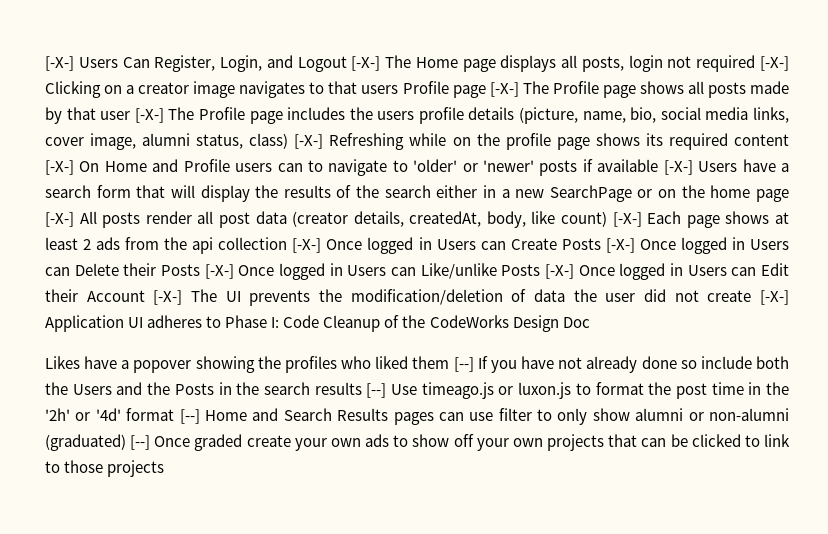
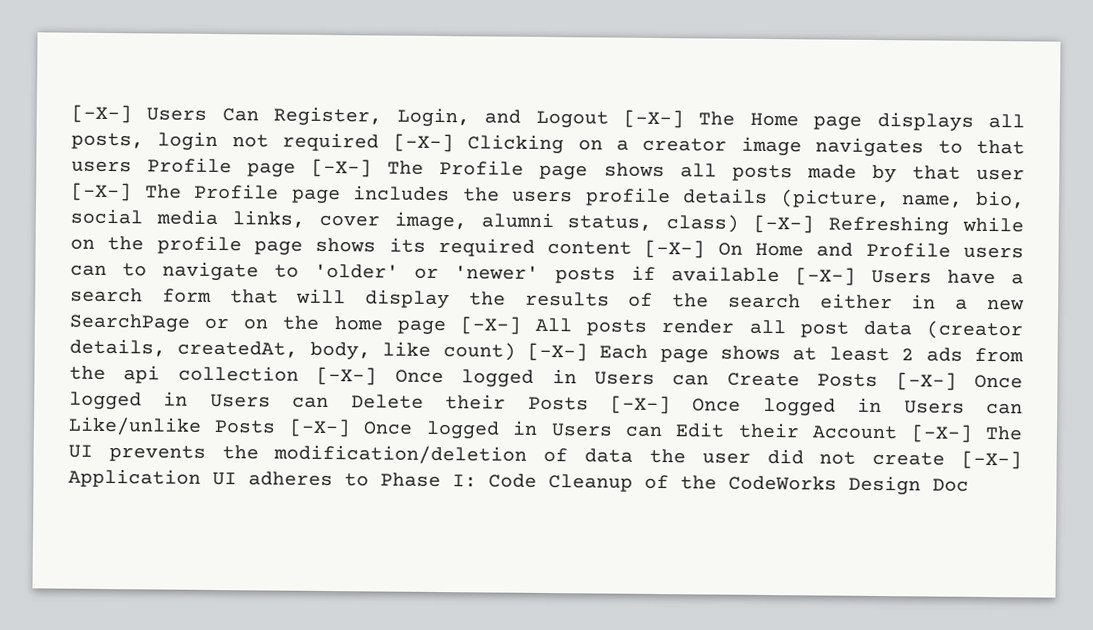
[45,356,789,373] [45,382,790,399] [45,408,790,425] [45,434,790,451] [45,460,165,477] // Likes have a popover showing the profiles who liked them [--] If you have not already done so include both the Users and the Posts in the search results [--] Use timeago.js or luxon.js to format the post time in the '2h' or '4d' format [--] Home and Search Results pages can use filter to only show alumni or non-alumni (graduated) [--] Once graded create your own ads to show off your own projects that can be clicked to link to those projects -> (969, 485) none

